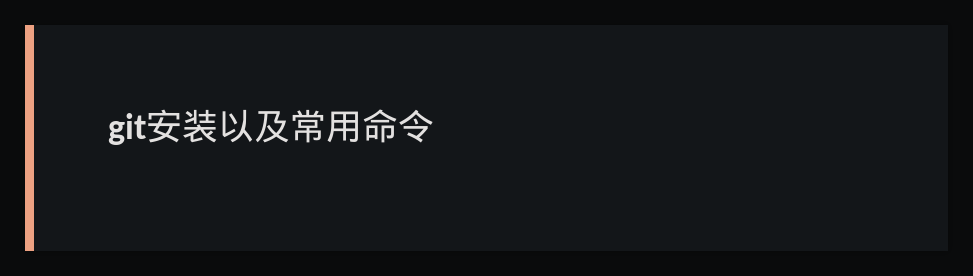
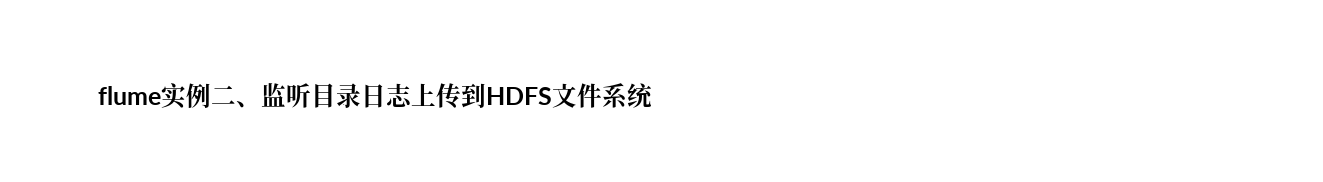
[108,109,434,145] git安装以及常用命令 -> [98,83,653,109] flume实例二、监听目录日志上传到HDFS文件系统

